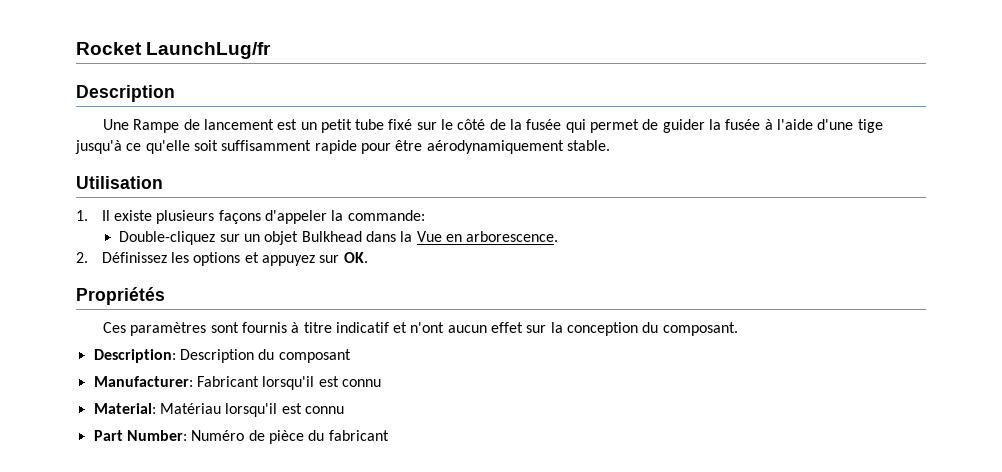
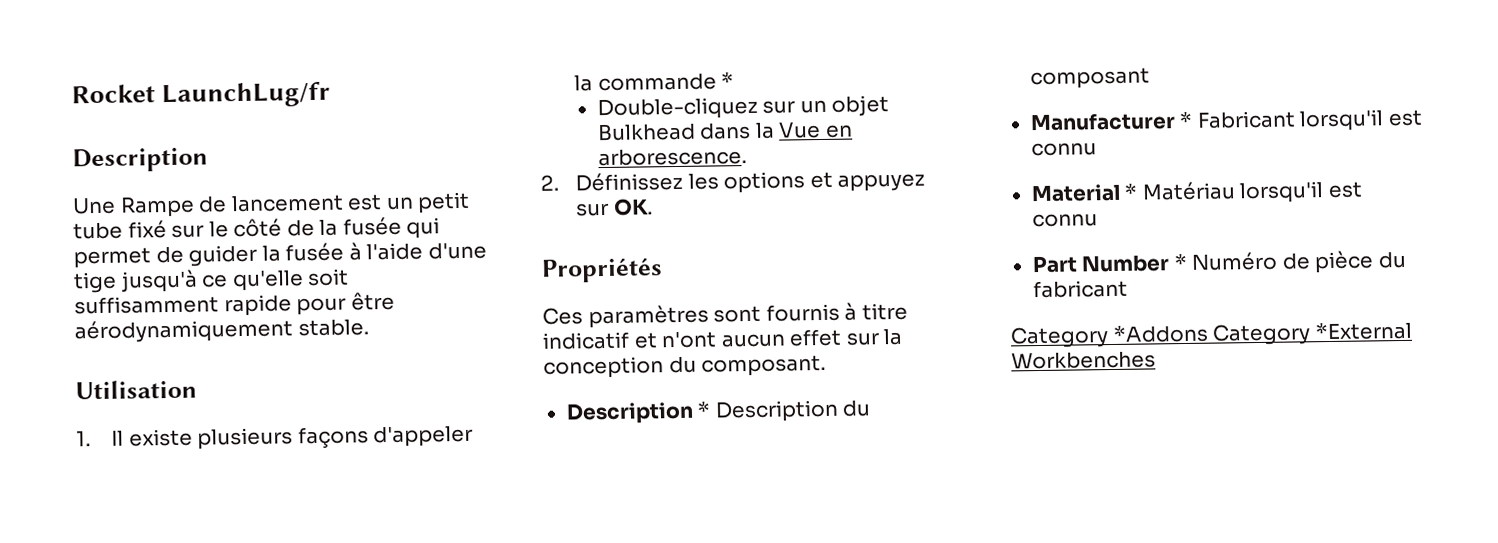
[347,210,425,221] commande: -> [597,72,735,92] commande *
[93,349,176,363] Description: -> [565,401,712,425] Description *
[93,376,193,387] Manufacturer: -> [1029,111,1194,132] Manufacturer *
[93,403,156,414] Material: -> [1030,183,1139,203] Material *
[126,430,187,441] Number: -> [1081,253,1188,273] Number *
(389, 435) none -> [1010,321,1412,349] [1011,351,1156,370] // Category *Addons Category *External Workbenches

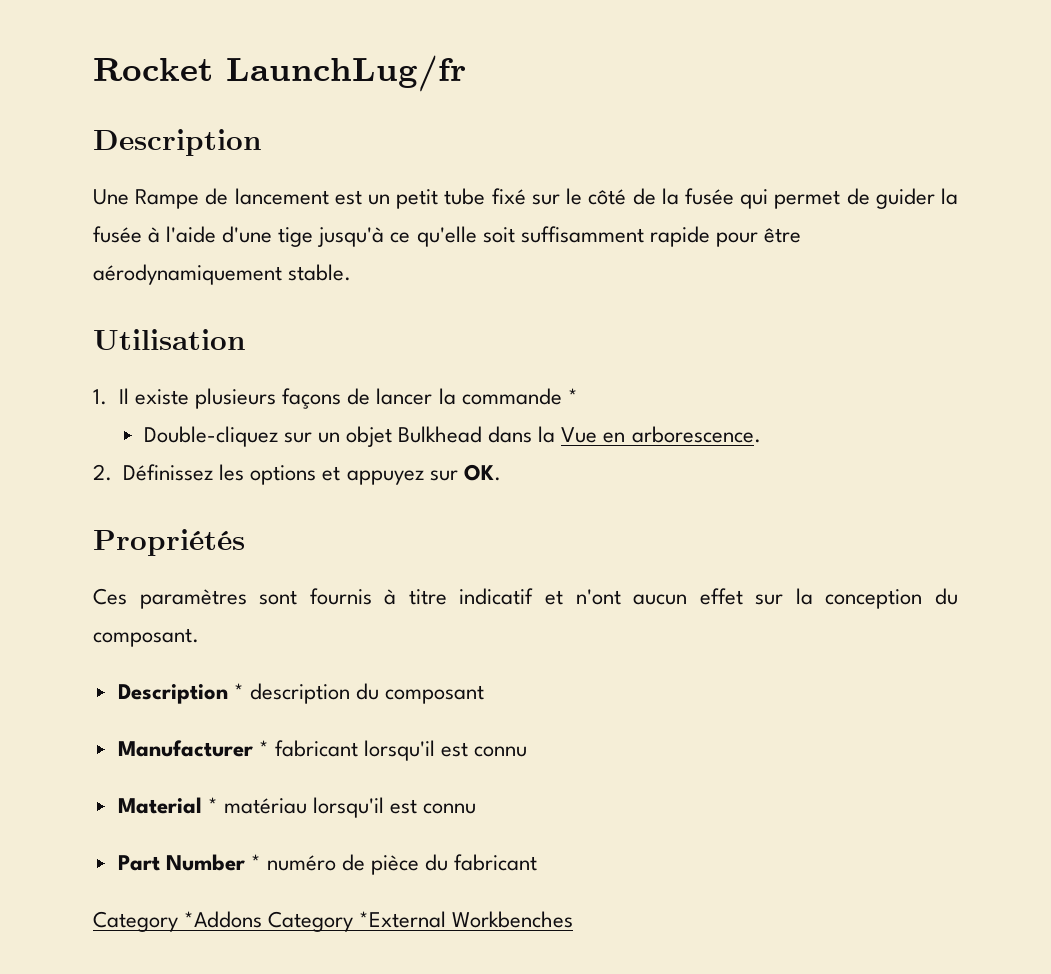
[373,425,474,448] d'appeler -> [347,388,433,405] de lancer
[714,399,839,423] Description -> [249,683,350,704] description
[1196,110,1296,129] Fabricant -> [274,740,358,757] fabricant
[1141,181,1236,201] Matériau -> [223,798,307,814] matériau
[1191,251,1279,271] Numéro -> [266,855,336,871] numéro

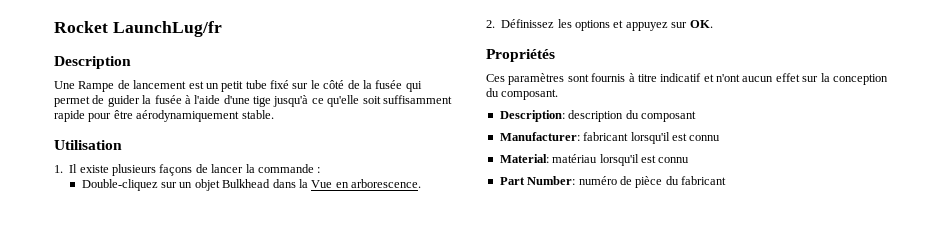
[567,388,578,404] * -> [317,167,321,173] :
[117,683,244,704] Description * -> [499,110,565,122] Description:
[117,740,269,757] Manufacturer * -> [499,132,580,141] Manufacturer:
[117,797,218,814] Material * -> [499,154,549,163] Material:
[165,854,261,871] Number * -> [527,176,576,185] Number:
[93,911,574,932] // Category *Addons Category *External Workbenches -> (726, 180) none

